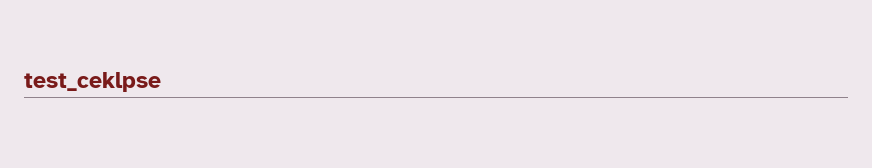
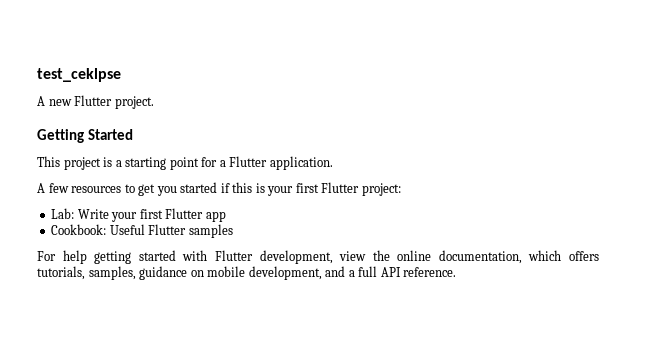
(161, 82) none -> [37,95,154,109] [37,129,134,143] [37,156,333,170] [37,182,401,196] [51,208,226,222] [51,224,233,238] [37,250,599,264] [37,266,457,280] // A new Flutter project. // Getting Started // This project is a starting point for a Flutter application. // A few resources to get you started if this is your first Flutter project: // Lab: Write your first Flutter app // Cookbook: Useful Flutter samples // For help getting started with Flutter development, view the online documentation, which offers tutorials, samples, guidance on mobile development, and a full API reference.

